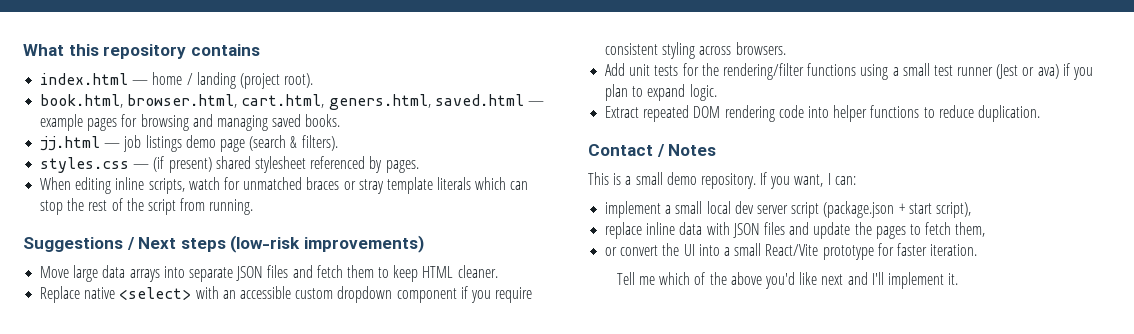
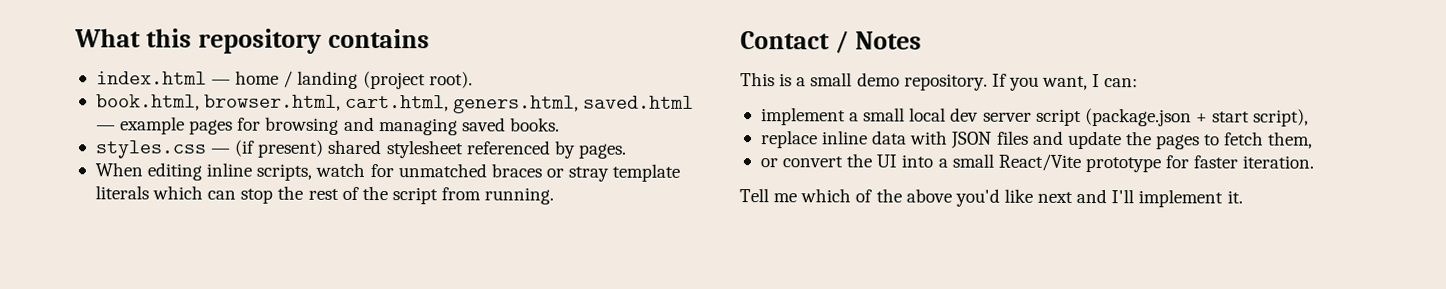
[40,135,338,152] // jj.html — job listings demo page (search & filters). -> (560, 124) none
[23,235,424,253] [40,265,498,282] [40,286,533,303] [605,42,786,59] [605,63,1094,80] [605,84,717,101] [605,105,1040,122] // Suggestions / Next steps (low-risk improvements) // Move large data arrays into separate JSON files and fetch them to keep HTML cleaner. // Replace native <select> with an accessible custom dropdown component if you require consistent styling across browsers. // Add unit tests for the rendering/filter functions using a small test runner (Jest or ava) if you plan to expand logic. // Extract repeated DOM rendering code into helper functions to reduce duplication. -> (555, 196) none

